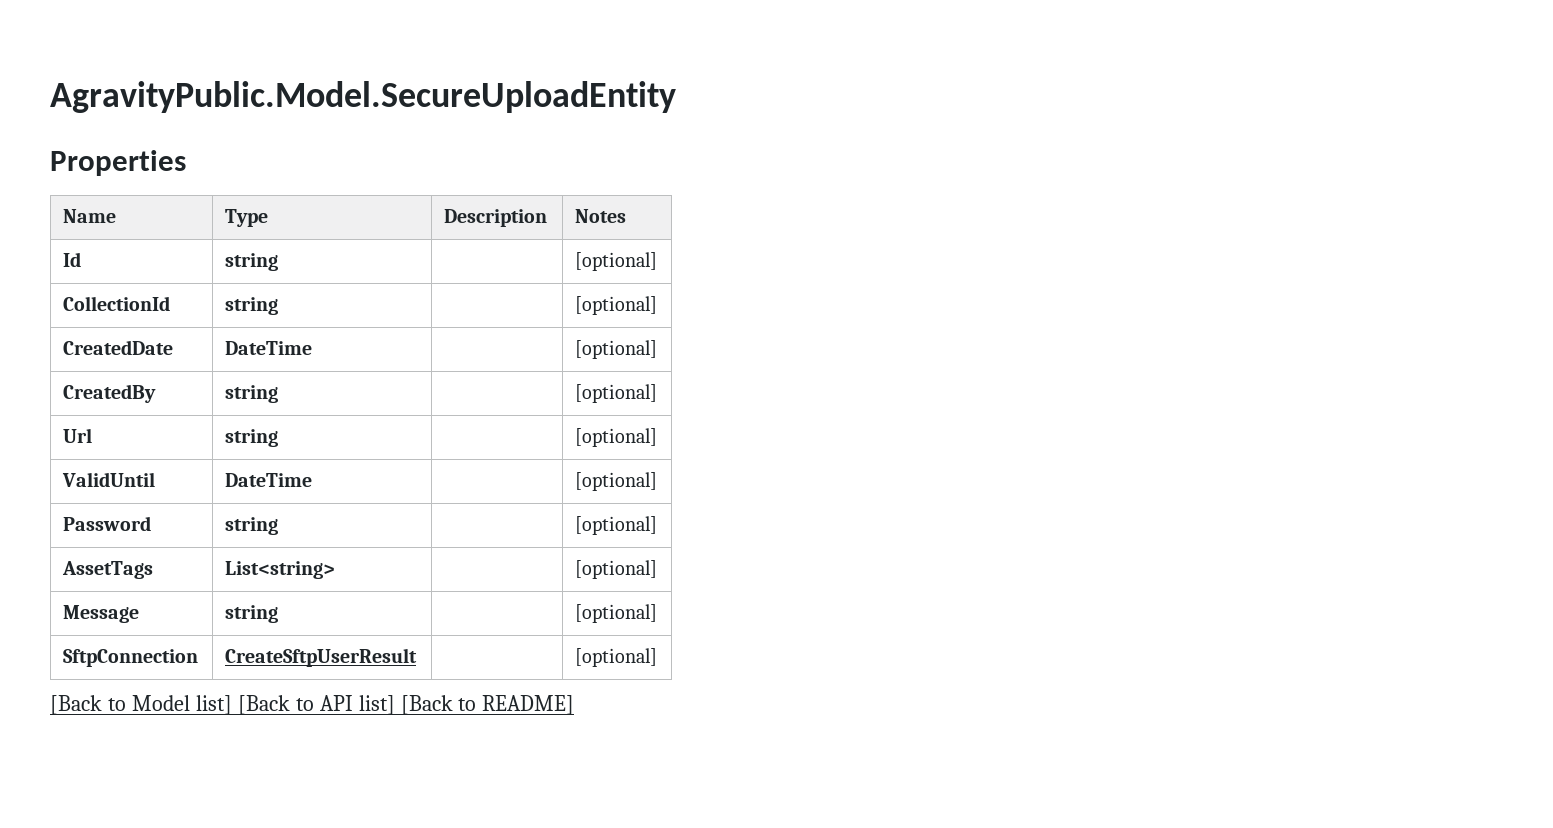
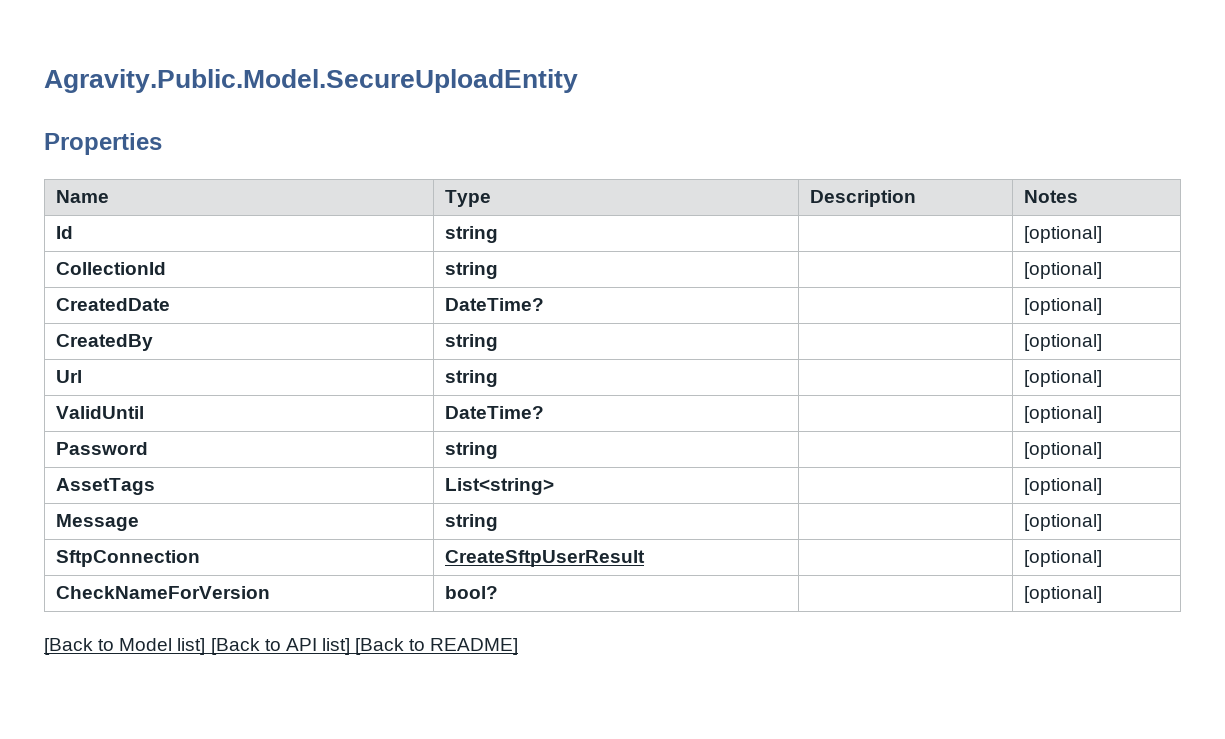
[50,81,676,113] AgravityPublic.Model.SecureUploadEntity -> [44,69,578,93] Agravity.Public.Model.SecureUploadEntity
[225,341,313,355] DateTime -> [444,298,544,311] DateTime?
[225,473,313,487] DateTime -> [444,406,544,419] DateTime?
(658, 657) none -> [55,586,270,599] [444,586,498,599] [1023,586,1102,603] // CheckNameForVersion | bool? | | [optional]

